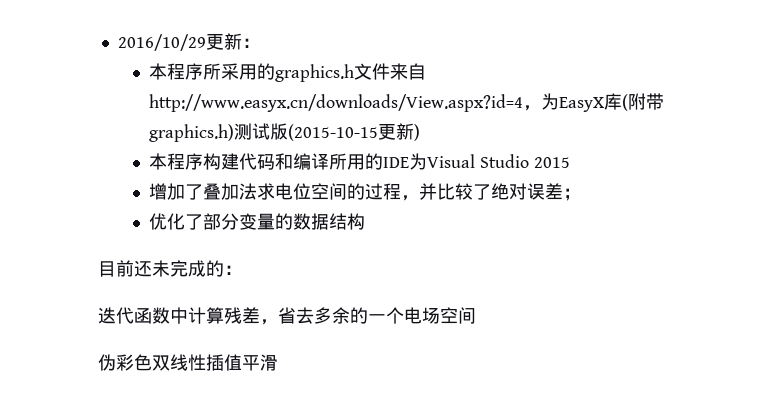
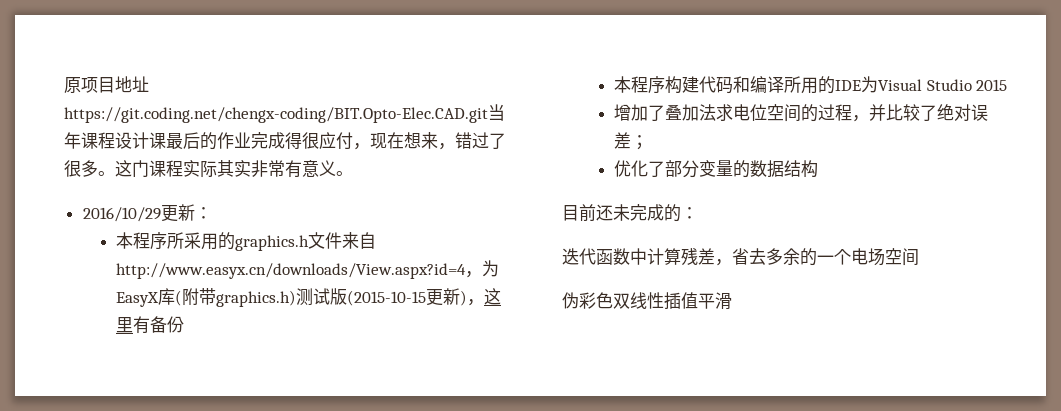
(117, 42) none -> [64,76,149,93] [64,104,505,123] [64,132,506,150] [64,160,353,178] 原项目地址https://git.coding.net/chengx-coding/BIT.Opto-Elec.CAD.git当年课程设计课最后的作业完成得很应付，现在想来，错过了很多。这门课程实际其实非常有意义。 //
(421, 132) none -> [466,288,501,306] [115,316,184,334] ，这里有备份

